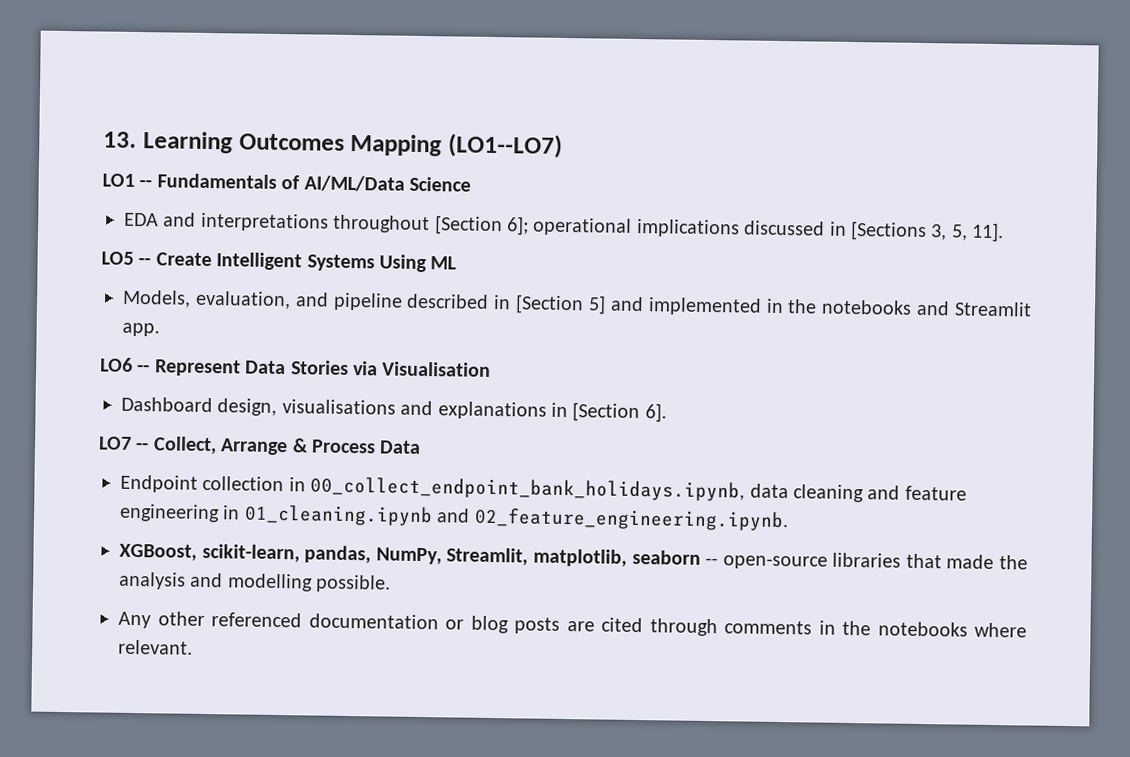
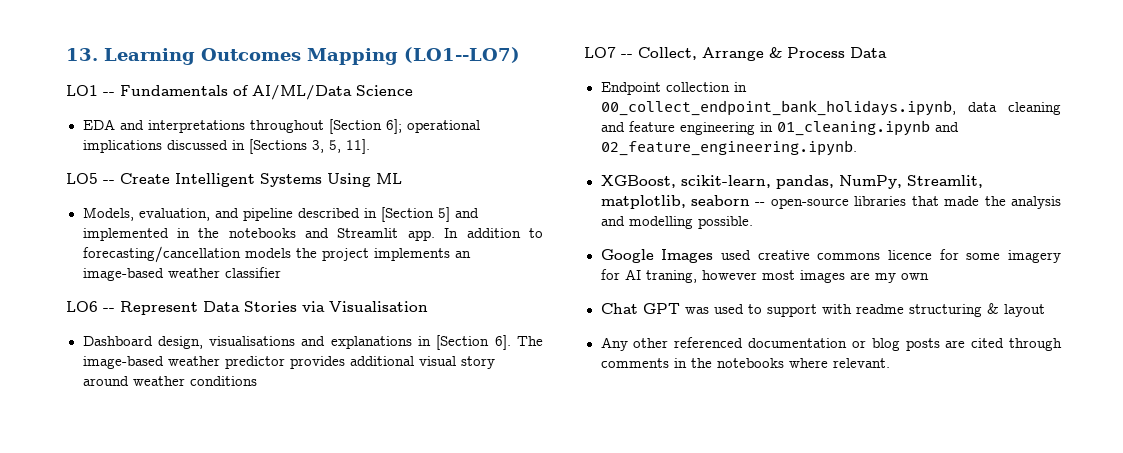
(160, 329) none -> [444,228,544,238] [82,246,471,263] [82,267,281,281] In addition to forecasting/cancellation models the project implements an image-based weather classifier
(667, 413) none -> [517,336,543,346] [82,356,495,369] [82,376,257,386] The image-based weather predictor provides additional visual story around weather conditions
(392, 583) none -> [600,249,1061,263] [600,269,929,283] [600,303,1045,317] // Google Images used creative commons licence for some imagery for AI traning, however most images are my own // Chat GPT was used to support with readme structuring & layout

